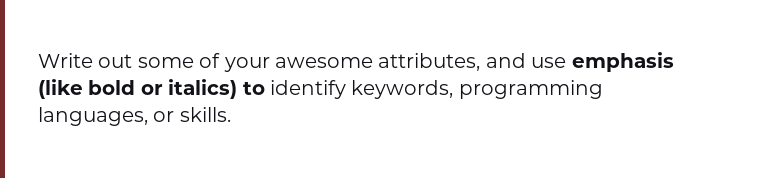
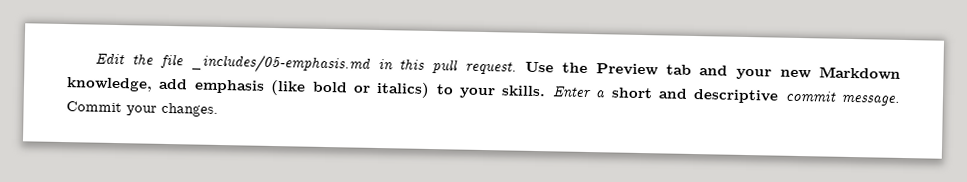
[38,53,567,72] Write out some of your awesome attributes, and use -> [95,52,902,80] [66,77,189,92] Edit the file _includes/05-emphasis.md in this pull request. Use the Preview tab and your new Markdown knowledge, add
[270,80,603,99] [38,107,231,126] identify keywords, programming languages, or skills. -> [459,85,900,106] [66,101,218,117] your skills. Enter a short and descriptive commit message. Commit your changes.

